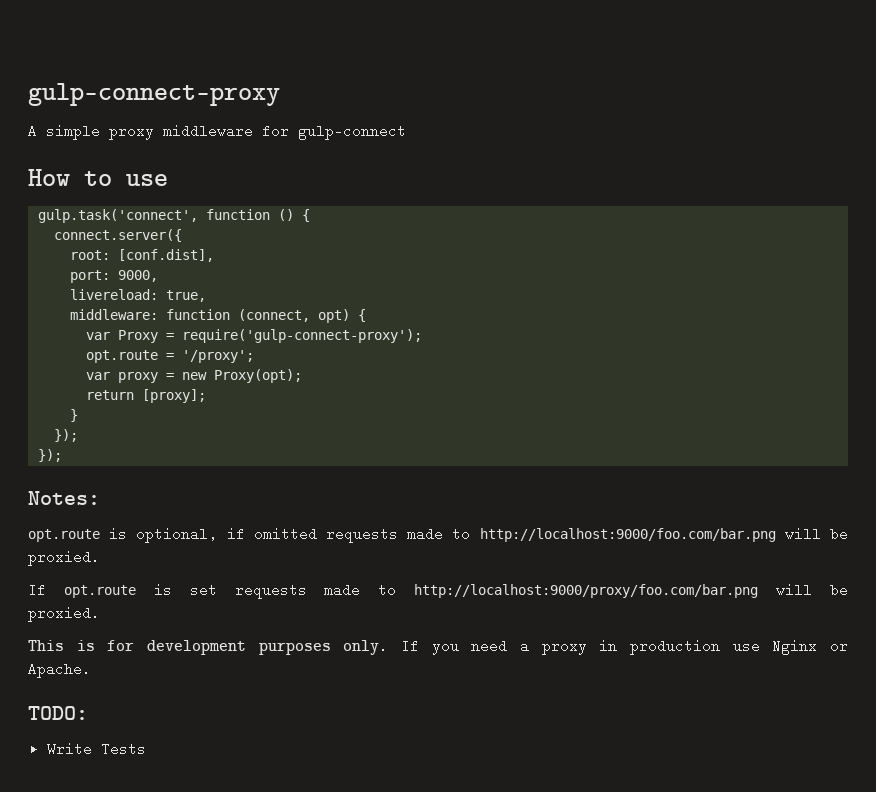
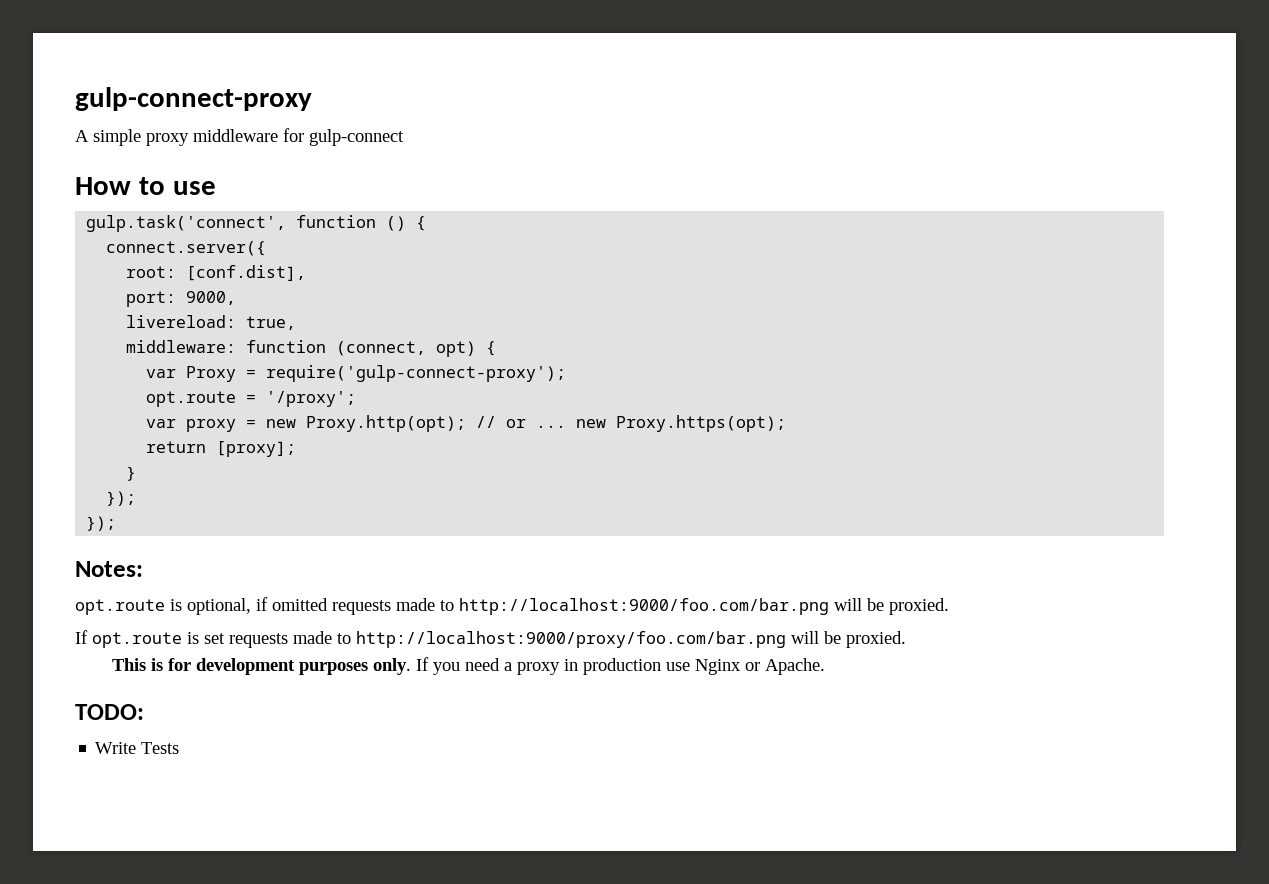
[214,369,303,383] Proxy(opt); -> [306,415,787,432] Proxy.http(opt); // or ... new Proxy.https(opt);

